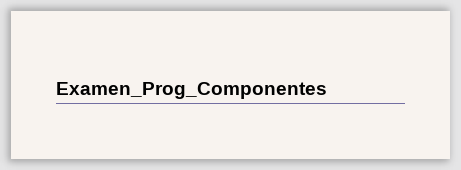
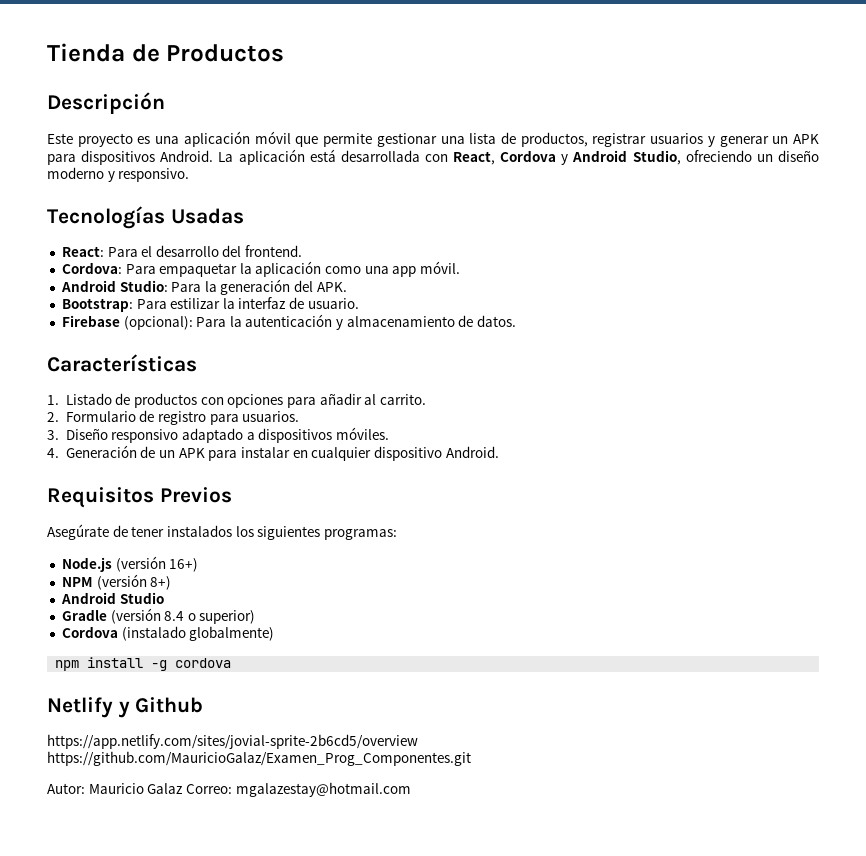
[56,82,327,99] Examen_Prog_Componentes -> [47,43,285,62] [47,92,165,114] [47,131,819,147] [47,149,819,165] [47,167,190,182] [47,206,244,229] [61,245,303,257] [61,261,461,277] [60,279,347,295] [61,297,359,312] [61,314,517,330] [47,354,197,372] [47,393,426,408] [47,410,300,425] [47,427,389,443] [47,445,499,461] [47,487,232,508] [47,524,397,540] [61,556,199,572] [61,574,172,590] [60,592,164,604] [61,608,256,624] [61,626,275,641] [55,657,232,671] [47,697,204,718] [47,734,418,749] [47,751,471,766] [47,782,411,797] Tienda de Productos // Descripción // Este proyecto es una aplicación móvil que permite gestionar una lista de productos, registrar usuarios y generar un APK para dispositivos Android. La aplicación está desarrollada con React, Cordova y Android Studio, ofreciendo un diseño moderno y responsivo. // Tecnologías Usadas // React: Para el desarrollo del frontend. // Cordova: Para empaquetar la aplicación como una app móvil. // Android Studio: Para la generación del APK. // Bootstrap: Para estilizar la interfaz de usuario. // Firebase (opcional): Para la autenticación y almacenamiento de datos. // Características // 1. Listado de productos con opciones para añadir al carrito. // 2. Formulario de registro para usuarios. // 3. Diseño responsivo adaptado a dispositivos móviles. // 4. Generación de un APK para instalar en cualquier dispositivo Android. // Requisitos Previos // Asegúrate de tener instalados los siguientes programas: // Node.js (versión 16+) // NPM (versión 8+) // Android Studio // Gradle (versión 8.4 o superior) // Cordova (instalado globalmente) // npm install -g cordova // Netlify y Github // https://app.netlify.com/sites/jovial-sprite-2b6cd5/overview https://github.com/MauricioGalaz/Examen_Prog_Componentes.git // Autor: Mauricio Galaz Correo: mgalazestay@hotmail.com

